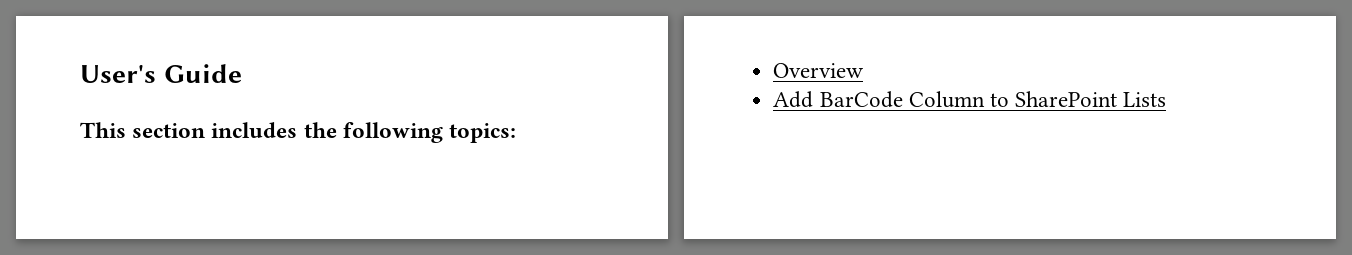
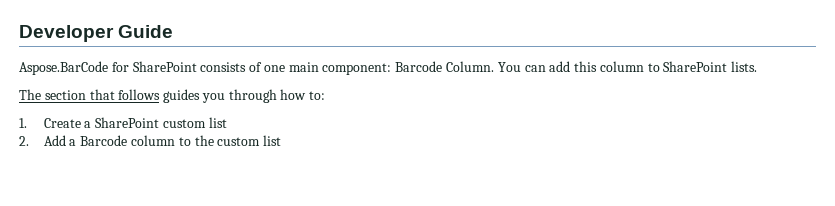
[80,65,156,83] User's -> [19,25,114,42] Developer
[80,122,517,143] [773,63,865,78] [773,91,1167,108] This section includes the following topics: // Overview // Add BarCode Column to SharePoint Lists -> [19,61,758,75] [19,89,326,103] [19,117,227,128] [19,135,282,146] Aspose.BarCode for SharePoint consists of one main component: Barcode Column. You can add this column to SharePoint lists. // The section that follows guides you through how to: // 1. Create a SharePoint custom list // 2. Add a Barcode column to the custom list

